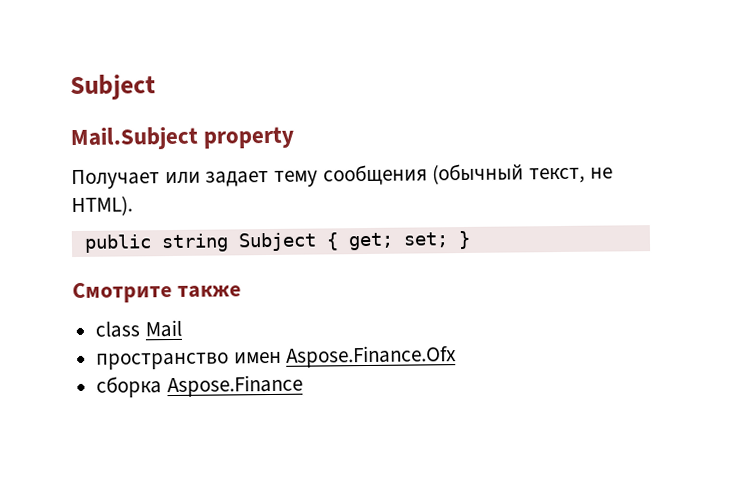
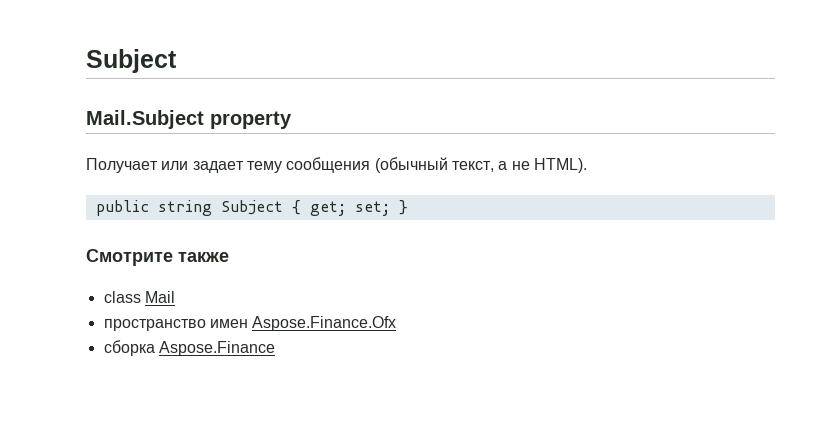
(586, 175) none -> [498,161,508,170] а

